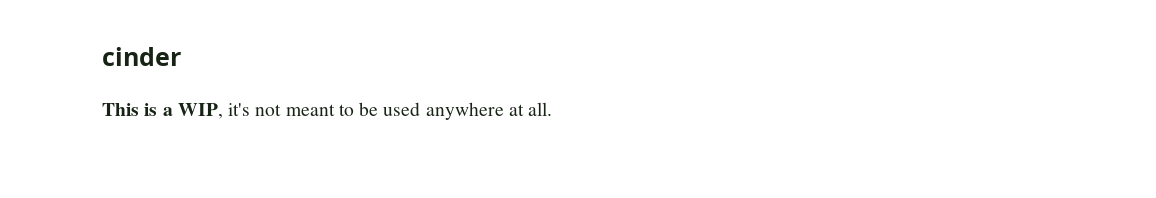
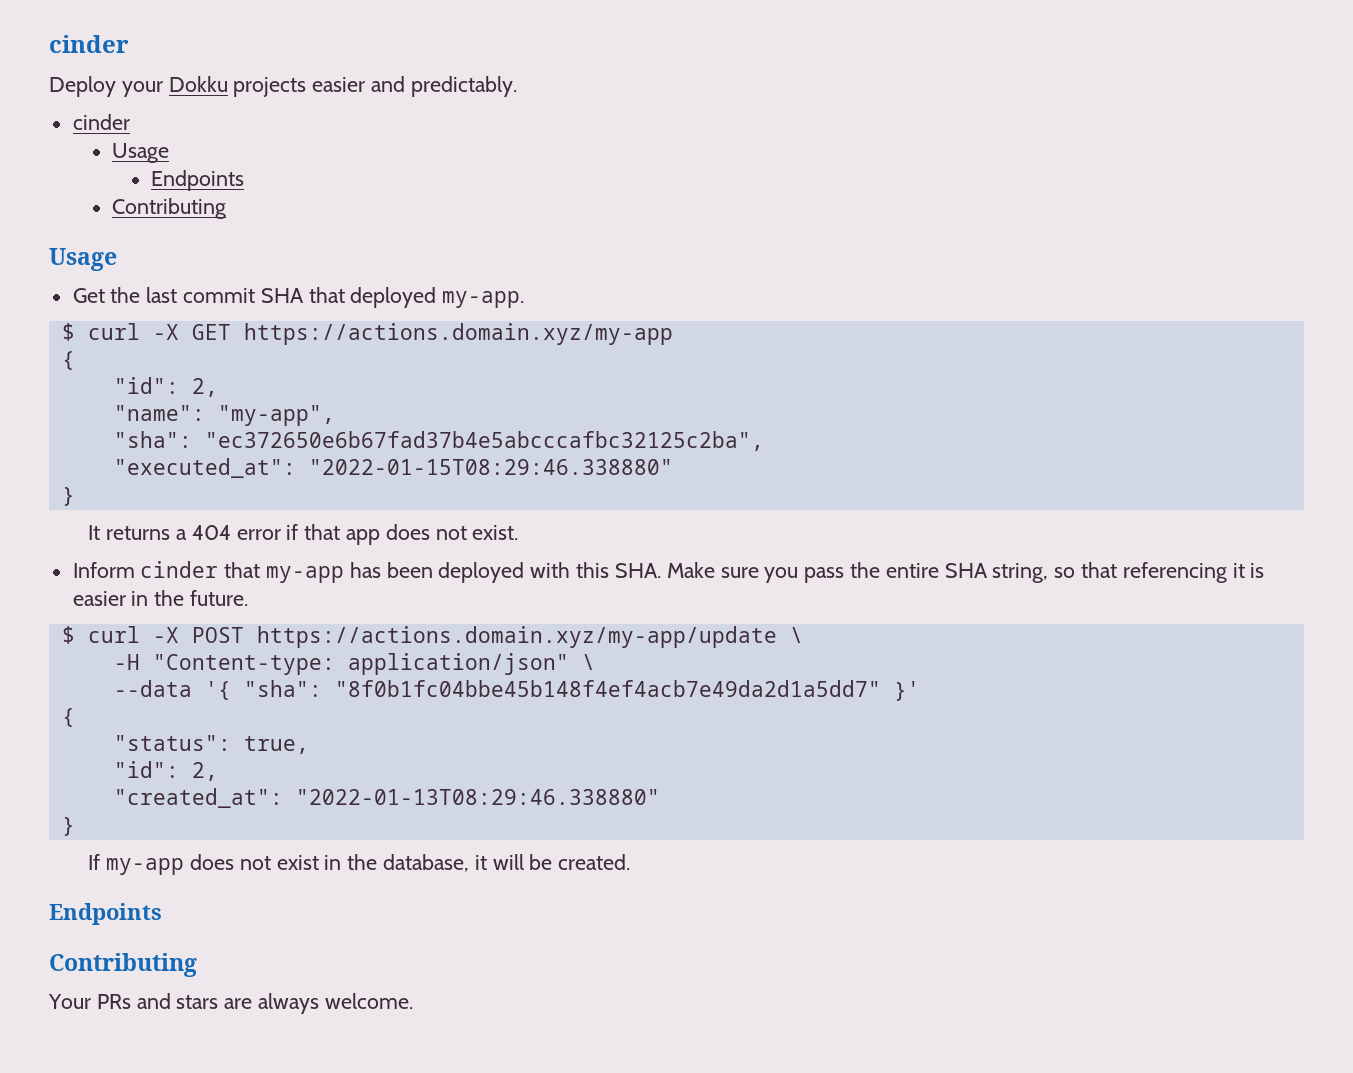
[102,47,181,66] [102,102,553,120] cinder // This is a WIP, it's not meant to be used anywhere at all. -> [49,35,129,53] [49,76,517,97] [72,114,130,130] [112,143,170,163] [151,170,245,191] [112,198,227,219] [49,248,117,271] [72,287,525,308] [61,323,673,345] [61,351,75,370] [113,377,218,397] [113,405,335,426] [113,431,764,451] [113,458,673,478] [61,487,75,506] [88,524,519,545] [72,561,1265,583] [72,590,249,606] [61,626,803,648] [113,653,595,675] [113,680,920,701] [61,708,75,727] [113,735,309,754] [113,761,218,781] [113,788,660,808] [61,817,75,836] [88,854,631,875] [49,903,162,925] [49,953,197,977] [48,993,413,1014] cinder // Deploy your Dokku projects easier and predictably. // cinder // Usage // Endpoints // Contributing // Usage // Get the last commit SHA that deployed my-app. // $ curl -X GET https://actions.domain.xyz/my-app // { // "id": 2, // "name": "my-app", // "sha": "ec372650e6b67fad37b4e5abcccafbc32125c2ba", // "executed_at": "2022-01-15T08:29:46.338880" // } // It returns a 404 error if that app does not exist. // Inform cinder that my-app has been deployed with this SHA. Make sure you pass the entire SHA string, so that referencing it is easier in the future. // $ curl -X POST https://actions.domain.xyz/my-app/update \ // -H "Content-type: application/json" \ // --data '{ "sha": "8f0b1fc04bbe45b148f4ef4acb7e49da2d1a5dd7" }' // { // "status": true, // "id": 2, // "created_at": "2022-01-13T08:29:46.338880" // } // If my-app does not exist in the database, it will be created. // Endpoints // Contributing // Your PRs and stars are always welcome.

